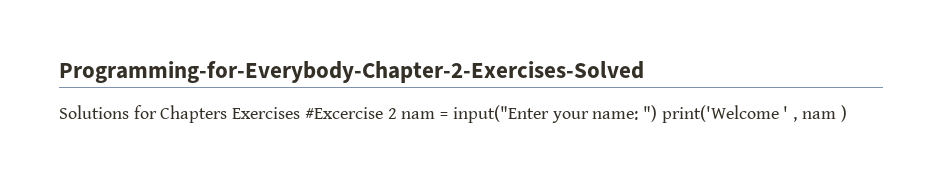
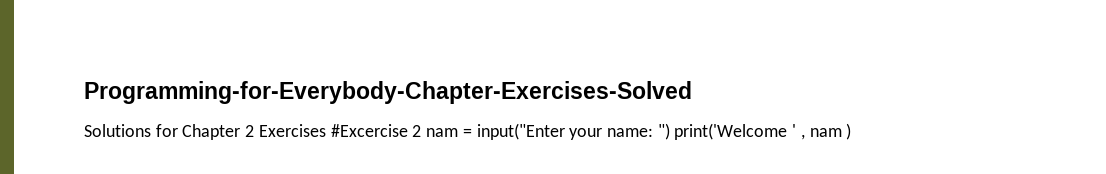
[59,61,644,83] Programming-for-Everybody-Chapter-2-Exercises-Solved -> [84,81,692,104] Programming-for-Everybody-Chapter-Exercises-Solved
[160,105,228,123] Chapters -> [182,124,255,140] Chapter 2

